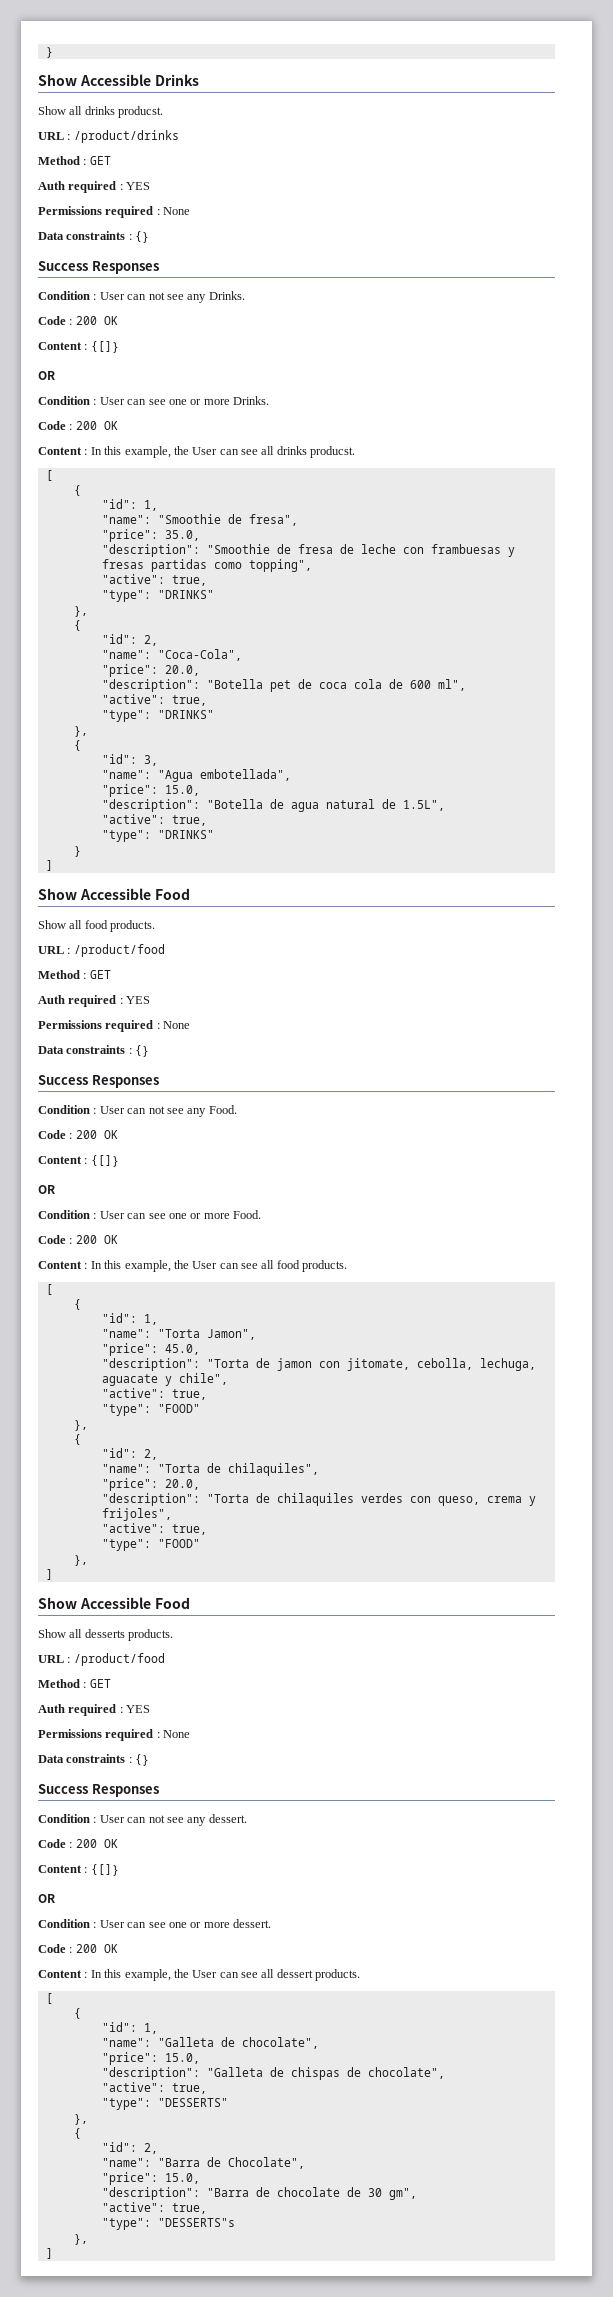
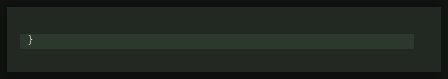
[45,47,53,58] [38,74,199,86] [38,106,164,118] [38,130,179,143] [38,156,111,165] [38,181,151,193] [38,206,191,218] [38,231,150,243] [38,261,159,274] [38,291,245,303] [38,316,118,325] [38,341,119,353] [38,371,55,380] [38,396,269,405] [38,421,118,430] [38,446,356,458] [45,470,53,481] [73,485,81,496] [101,499,158,511] [101,514,298,526] [101,529,200,542] [101,544,515,557] [101,559,312,572] [101,574,207,586] [101,590,214,602] [73,606,88,617] [73,620,81,631] [101,634,158,646] [101,649,242,661] [101,664,200,677] [101,679,466,692] [101,694,207,706] [101,710,214,722] [73,726,88,737] [73,740,81,751] [101,754,158,766] [101,769,291,782] [101,784,200,797] [101,799,445,812] [101,814,207,826] [101,830,214,842] [73,846,81,857] [45,860,53,871] [38,888,190,900] [38,920,156,932] [38,944,165,957] [38,970,111,979] [38,995,151,1007] [38,1020,191,1032] [38,1045,150,1057] [38,1075,159,1088] [38,1105,237,1117] [38,1130,118,1139] [38,1155,119,1167] [38,1185,55,1194] [38,1210,261,1219] [38,1235,118,1244] [38,1260,348,1272] [45,1284,53,1295] [73,1299,81,1310] [101,1313,158,1325] [101,1329,256,1340] [101,1343,200,1356] [101,1358,536,1371] [101,1373,228,1386] [101,1388,207,1400] [101,1404,200,1416] [73,1420,88,1431] [73,1434,81,1445] [101,1448,158,1460] [101,1463,319,1476] [101,1478,200,1491] [101,1493,536,1506] [101,1508,172,1521] [101,1523,207,1535] [101,1539,200,1551] [73,1555,88,1566] [45,1569,53,1580] [38,1597,190,1609] [38,1629,174,1641] [38,1653,165,1666] [38,1679,111,1688] [38,1704,151,1716] [38,1729,191,1741] [38,1754,150,1766] [38,1784,159,1797] [38,1814,247,1826] [38,1839,118,1848] [38,1864,119,1876] [38,1894,55,1903] [38,1919,271,1928] [38,1944,118,1953] [38,1969,361,1981] [45,1993,53,2004] [73,2008,81,2019] [101,2022,158,2034] [101,2037,319,2049] [101,2052,200,2065] [101,2067,445,2080] [101,2082,207,2094] [101,2098,228,2110] [73,2114,88,2125] [73,2128,81,2139] [101,2142,158,2154] [101,2157,305,2169] [101,2172,200,2185] [101,2187,417,2200] [101,2202,207,2214] [101,2218,235,2230] [73,2234,88,2245] [45,2248,53,2259] } // Show Accessible Drinks // Show all drinks producst. // URL : /product/drinks // Method : GET // Auth required : YES // Permissions required : None // Data constraints : {} // Success Responses // Condition : User can not see any Drinks. // Code : 200 OK // Content : {[]} // OR // Condition : User can see one or more Drinks. // Code : 200 OK // Content : In this example, the User can see all drinks producst. // [ // { // "id": 1, // "name": "Smoothie de fresa", // "price": 35.0, // "description": "Smoothie de fresa de leche con frambuesas y fresas partidas como topping", // "active": true, // "type": "DRINKS" // }, // { // "id": 2, // "name": "Coca-Cola", // "price": 20.0, // "description": "Botella pet de coca cola de 600 ml", // "active": true, // "type": "DRINKS" // }, // { // "id": 3, // "name": "Agua embotellada", // "price": 15.0, // "description": "Botella de agua natural de 1.5L", // "active": true, // "type": "DRINKS" // } // ] // Show Accessible Food // Show all food products. // URL : /product/food // Method : GET // Auth required : YES // Permissions required : None // Data constraints : {} // Success Responses // Condition : User can not see any Food. // Code : 200 OK // Content : {[]} // OR // Condition : User can see one or more Food. // Code : 200 OK // Content : In this example, the User can see all food products. // [ // { // "id": 1, // "name": "Torta Jamon", // "price": 45.0, // "description": "Torta de jamon con jitomate, cebolla, lechuga, aguacate y chile", // "active": true, // "type": "FOOD" // }, // { // "id": 2, // "name": "Torta de chilaquiles", // "price": 20.0, // "description": "Torta de chilaquiles verdes con queso, crema y frijoles", // "active": true, // "type": "FOOD" // }, // ] // Show Accessible Food // Show all desserts products. // URL : /product/food // Method : GET // Auth required : YES // Permissions required : None // Data constraints : {} // Success Responses // Condition : User can not see any dessert. // Code : 200 OK // Content : {[]} // OR // Condition : User can see one or more dessert. // Code : 200 OK // Content : In this example, the User can see all dessert products. // [ // { // "id": 1, // "name": "Galleta de chocolate", // "price": 15.0, // "description": "Galleta de chispas de chocolate", // "active": true, // "type": "DESSERTS" // }, // { // "id": 2, // "name": "Barra de Chocolate", // "price": 15.0, // "description": "Barra de chocolate de 30 gm", // "active": true, // "type": "DESSERTS"s // }, // ] -> [26,35,33,45] }

